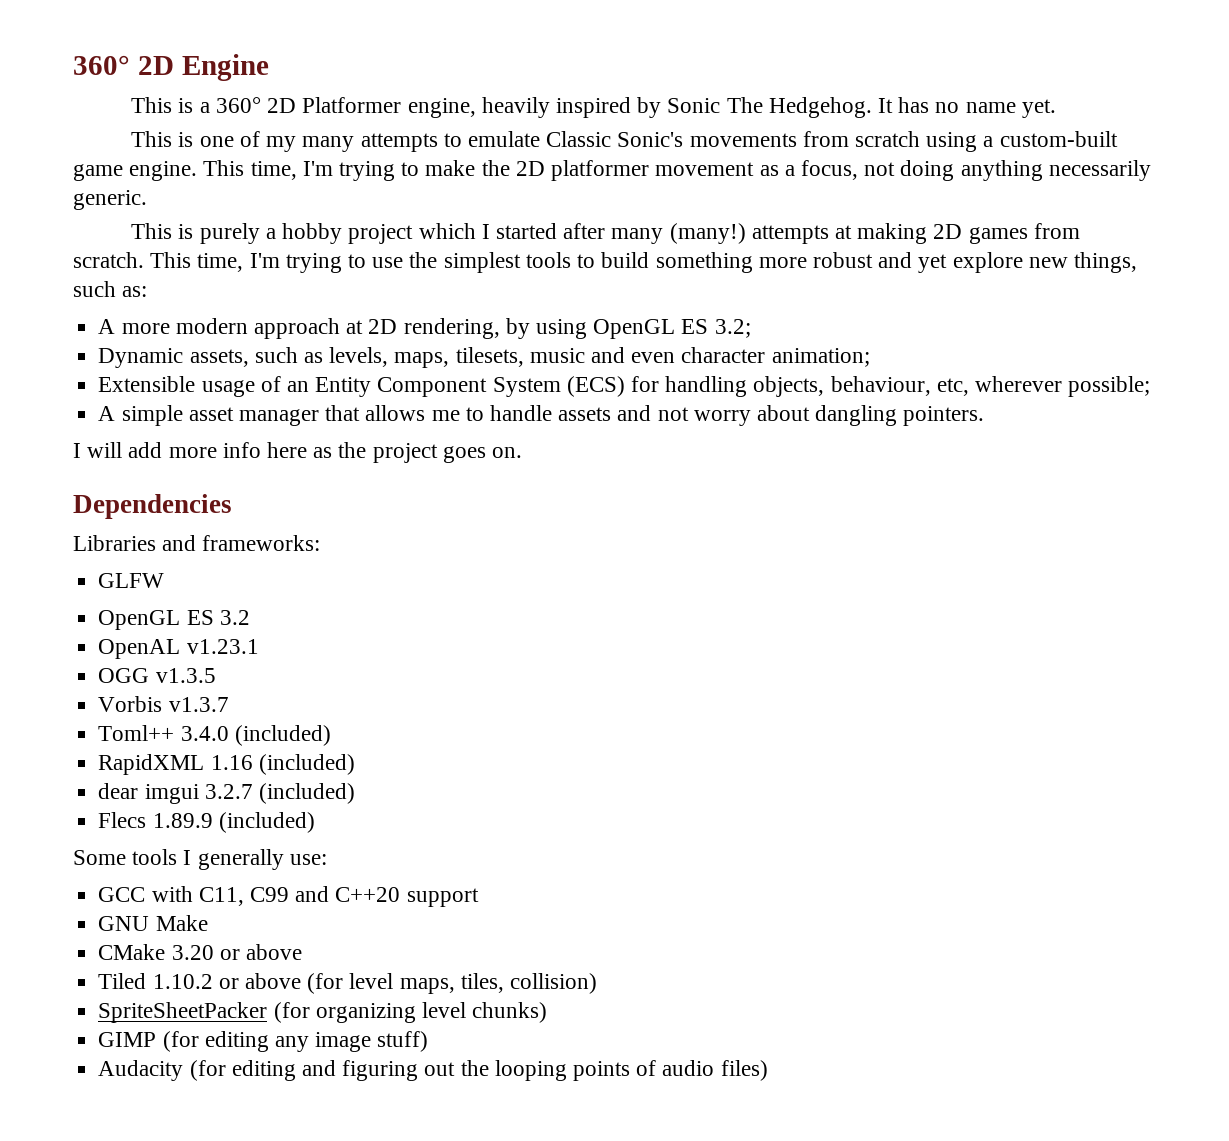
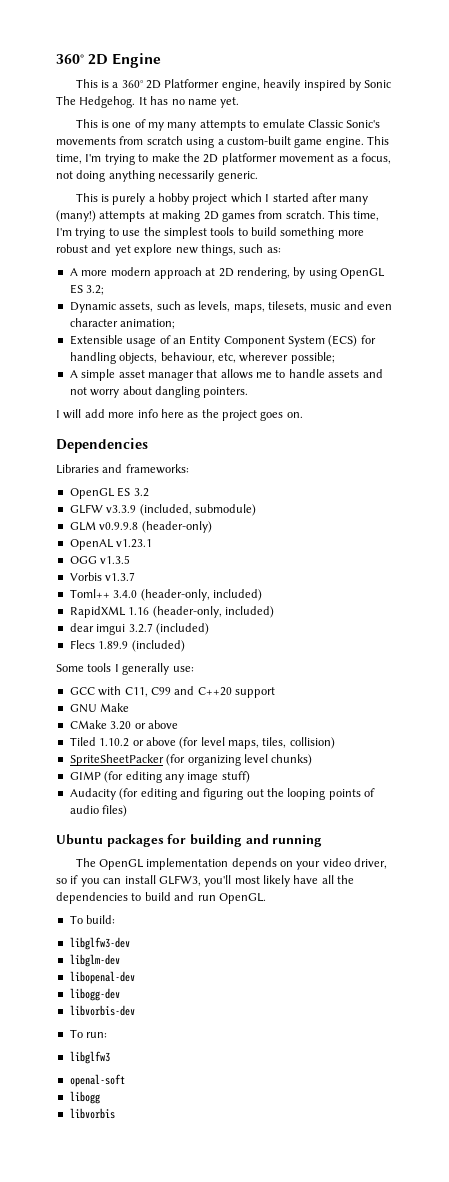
[98,573,165,588] // GLFW -> (189, 469) none
(250, 617) none -> [69,504,256,516] [69,521,212,533] // GLFW v3.3.9 (included, submodule) // GLM v0.9.9.8 (header-only)
[234,725,331,746] (included) -> [140,589,262,601] (header-only, included)
[258,754,355,775] (included) -> [152,606,274,618] (header-only, included)
(768, 1070) none -> [56,834,323,847] [75,858,388,870] [56,875,355,887] [56,892,266,904] [69,915,116,924] [69,937,130,950] [69,954,120,967] [69,971,135,984] [69,988,120,1001] [69,1005,135,1016] [69,1029,108,1038] [69,1051,110,1064] [69,1074,125,1087] [69,1091,100,1104] [69,1108,115,1119] // Ubuntu packages for building and running // The OpenGL implementation depends on your video driver, so if you can install GLFW3, you'll most likely have all the dependencies to build and run OpenGL. // To build: // libglfw3-dev // libglm-dev // libopenal-dev // libogg-dev // libvorbis-dev // To run: // libglfw3 // openal-soft // libogg // libvorbis

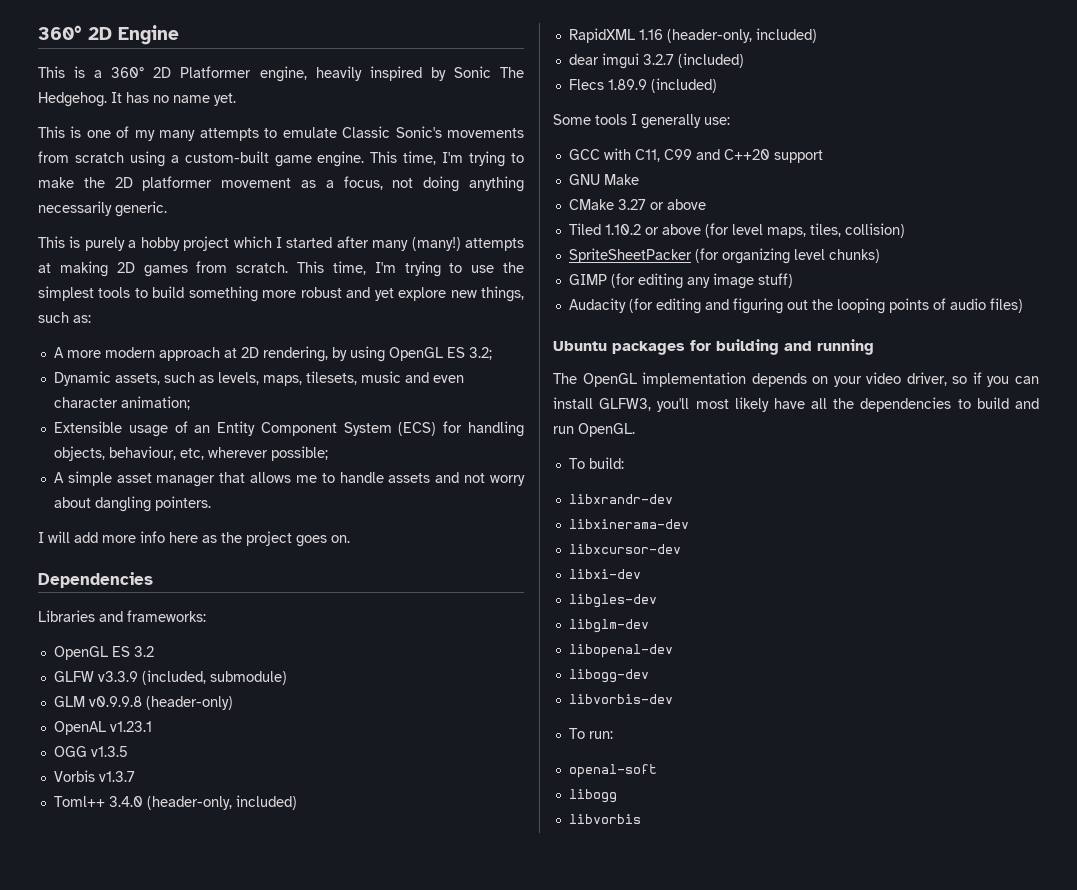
[110,721,132,730] 3.20 -> [617,199,646,210] 3.27
[69,937,130,950] libglfw3-dev -> [568,494,673,504] [568,519,689,529] [568,544,681,554] [568,569,641,579] [568,594,657,608] libxrandr-dev // libxinerama-dev // libxcursor-dev // libxi-dev // libgles-dev
[69,1051,110,1064] // libglfw3 -> (613, 735) none

